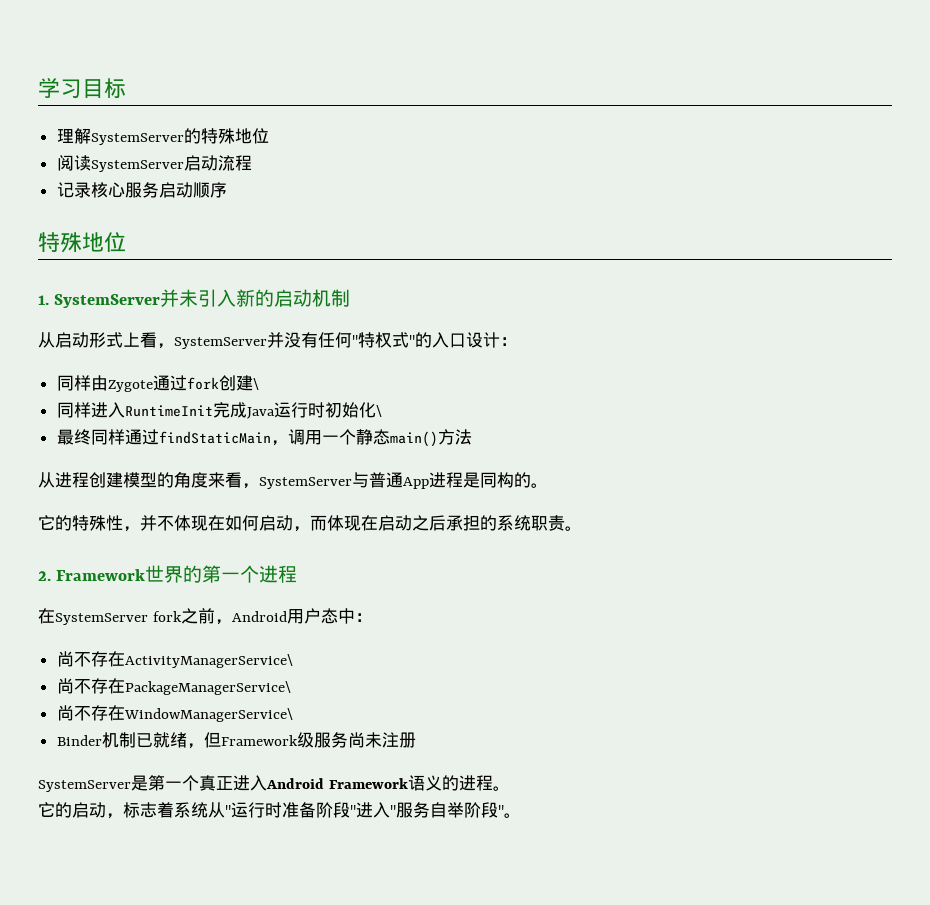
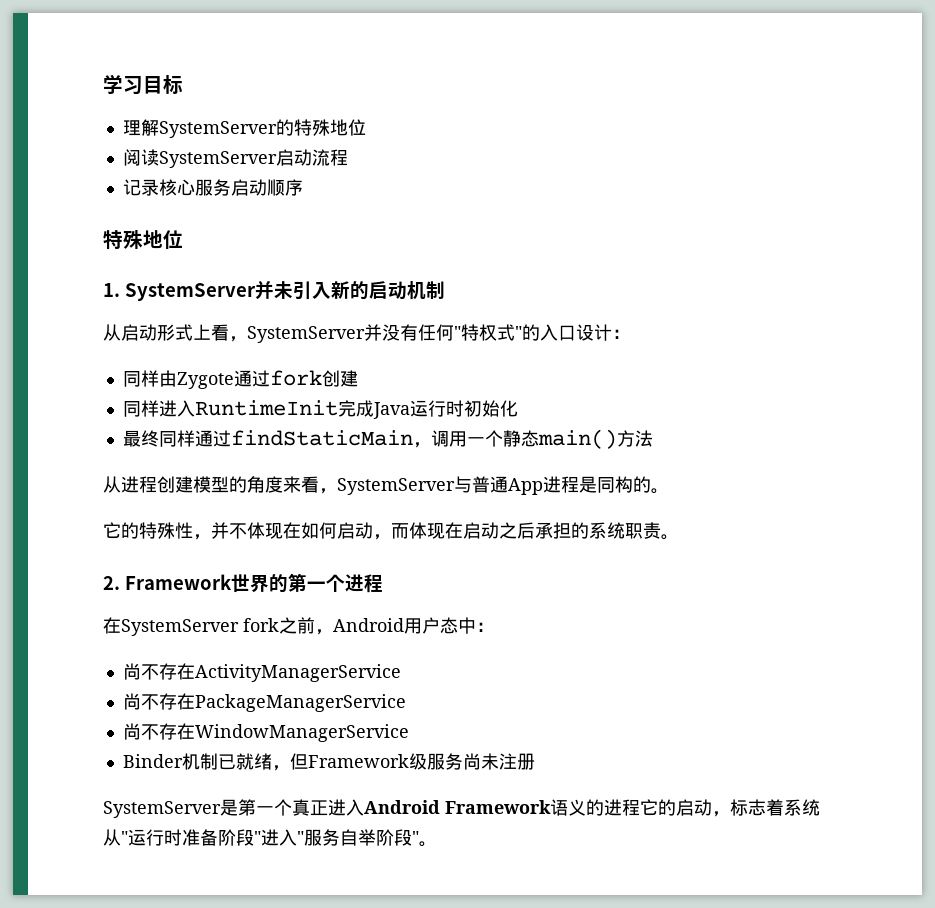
[252,378,259,390] \ -> (358, 378) none
[375,405,382,417] \ -> (518, 408) none
[124,654,293,668] [56,678,291,695] [56,705,293,722] ActivityManagerService\ // 尚不存在PackageManagerService\ // 尚不存在WindowManagerService\ -> [194,664,401,682] [122,693,406,712] [122,723,409,742] ActivityManagerService // 尚不存在PackageManagerService // 尚不存在WindowManagerService
[492,786,510,791] 。 // -> (640, 807) none

